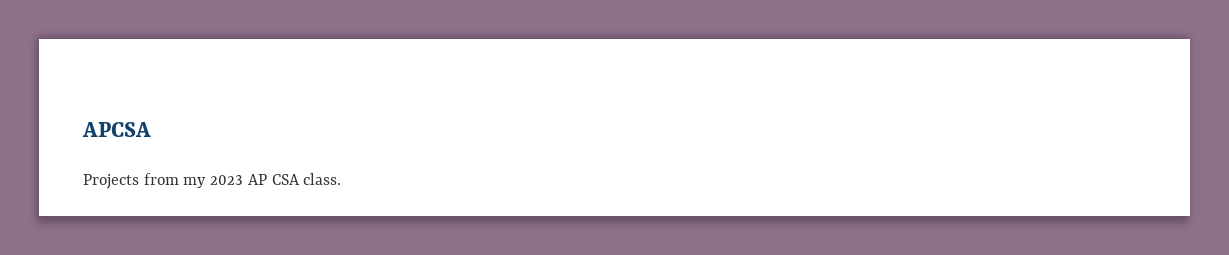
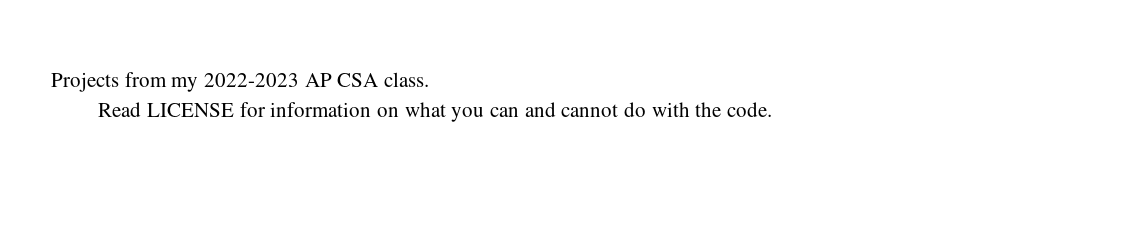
[82,122,151,137] APCSA // -> (51, 82) none
[210,175,244,185] 2023 -> [204,73,300,87] 2022-2023
(342, 179) none -> [98,102,772,122] // Read LICENSE for information on what you can and cannot do with the code.

